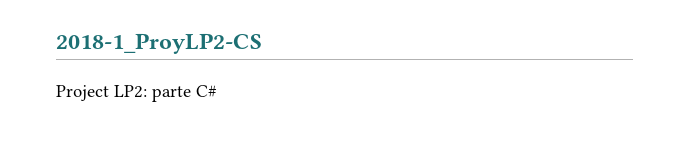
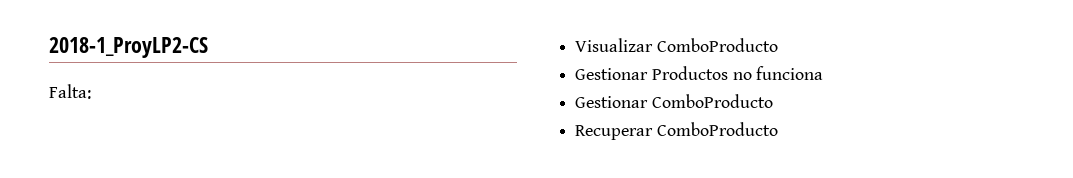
[56,85,217,102] Project LP2: parte C# -> [49,84,91,99] [575,38,778,52] [575,66,824,80] [575,94,773,108] [575,122,778,140] Falta: // Visualizar ComboProducto // Gestionar Productos no funciona // Gestionar ComboProducto // Recuperar ComboProducto

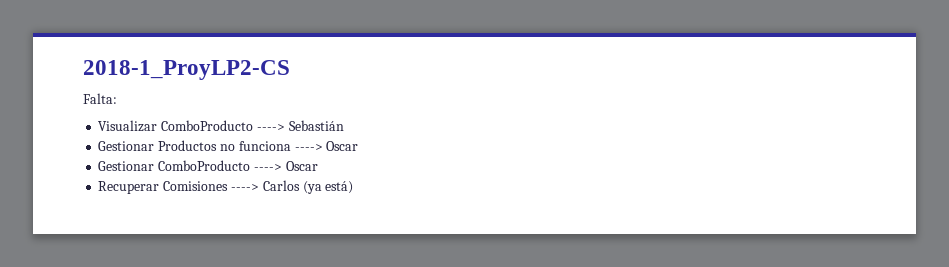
(778, 45) none -> [256,120,344,131] ----> Sebastián
(824, 73) none -> [294,141,359,151] ----> Oscar
(773, 101) none -> [253,161,318,171] ----> Oscar
[656,122,778,136] ComboProducto -> [163,180,354,194] Comisiones ----> Carlos (ya está)

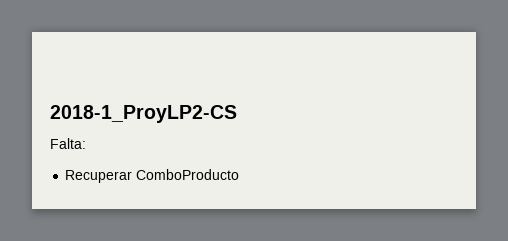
[98,120,344,132] [98,140,359,151] [98,160,318,171] [98,180,354,194] Visualizar ComboProducto ----> Sebastián // Gestionar Productos no funciona ----> Oscar // Gestionar ComboProducto ----> Oscar // Recuperar Comisiones ----> Carlos (ya está) -> [65,169,240,183] Recuperar ComboProducto

